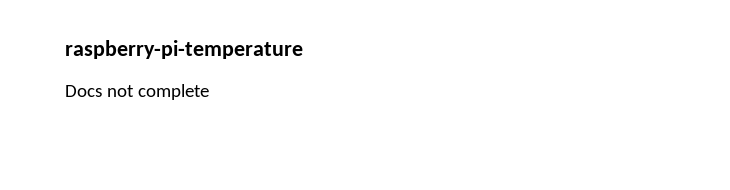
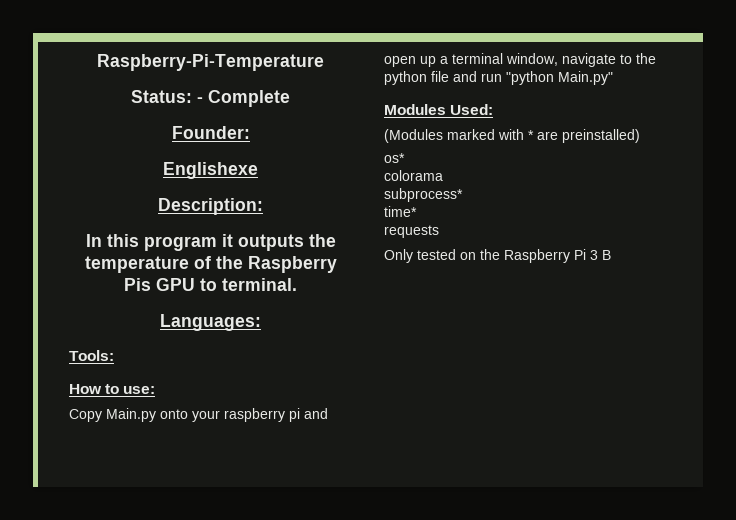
[65,40,303,59] [65,84,209,100] raspberry-pi-temperature // Docs not complete -> [97,54,324,71] [131,90,290,107] [171,126,250,139] [163,162,258,179] [158,198,263,215] [85,234,336,251] [84,256,337,273] [124,278,297,291] [160,314,261,331] [69,350,114,361] [69,384,156,394] [69,408,328,422] [384,53,656,67] [384,71,613,85] [384,104,494,115] [384,129,640,143] [384,153,405,163] [384,170,443,181] [384,188,463,202] [384,206,417,217] [384,225,439,238] [384,249,611,263] Raspberry-Pi-Temperature // Status: - Complete // Founder: // Englishexe // Description: // In this program it outputs the temperature of the Raspberry Pis GPU to terminal. // Languages: // Tools: // How to use: // Copy Main.py onto your raspberry pi and open up a terminal window, navigate to the python file and run "python Main.py" // Modules Used: // (Modules marked with * are preinstalled) // os* // colorama // subprocess* // time* // requests // Only tested on the Raspberry Pi 3 B

